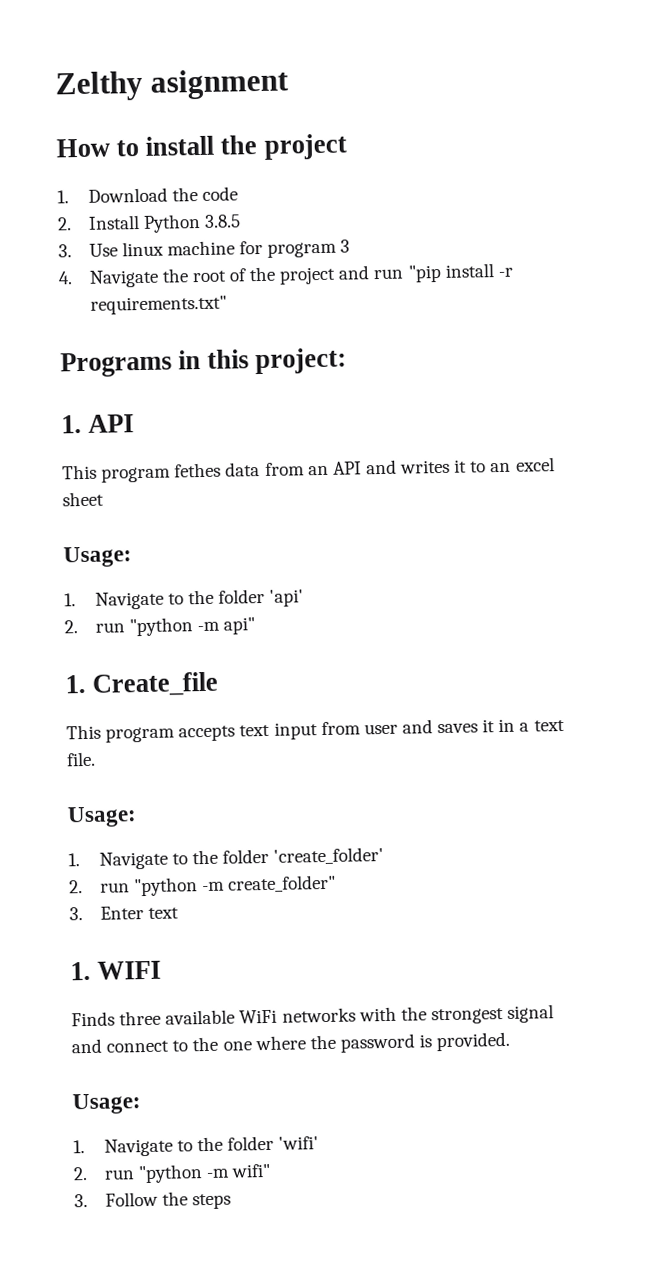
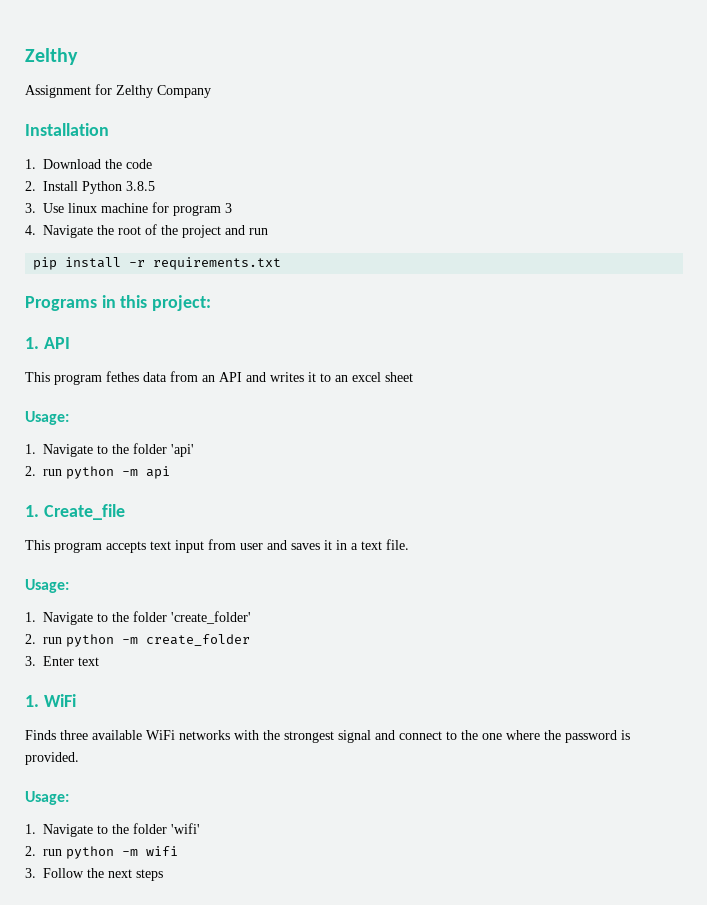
[55,68,290,102] [56,133,347,160] Zelthy asignment // How to install the project -> [25,48,78,65] [25,84,211,98] [25,123,109,136] Zelthy // Assignment for Zelthy Company // Installation
[407,264,442,283] "pip -> [33,257,58,270] // pip
[89,295,227,315] requirements.txt" -> [153,257,282,270] requirements.txt
[128,617,255,637] "python -m api" -> [66,466,170,479] python -m api
[133,874,336,897] "python -m create_folder" -> [66,634,250,647] python -m create_folder
[97,960,162,980] WIFI -> [43,694,76,707] WiFi
[137,1163,271,1184] "python -m wifi" -> [66,846,178,859] python -m wifi
(188, 1198) none -> [108,869,132,878] next

